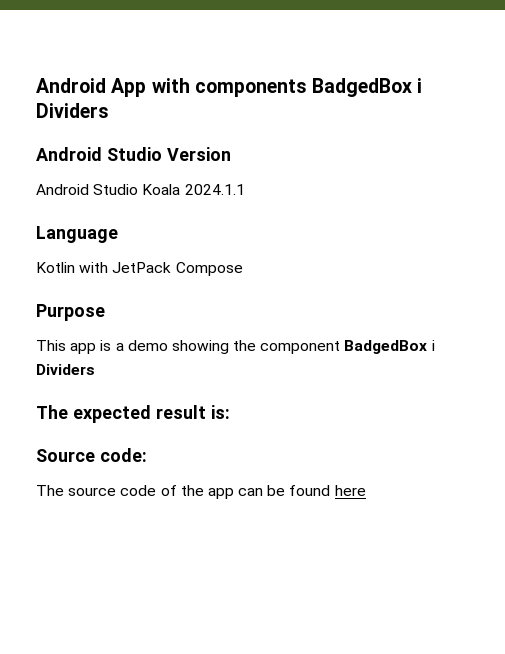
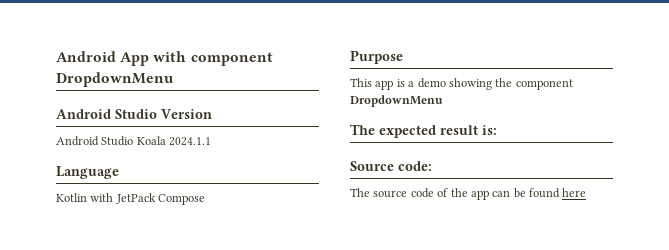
[194,78,423,97] [36,103,109,118] components BadgedBox i Dividers -> [190,52,273,66] [56,72,173,87] component DropdownMenu
[344,340,435,354] [36,364,95,375] BadgedBox i Dividers -> [350,95,443,107] DropdownMenu

